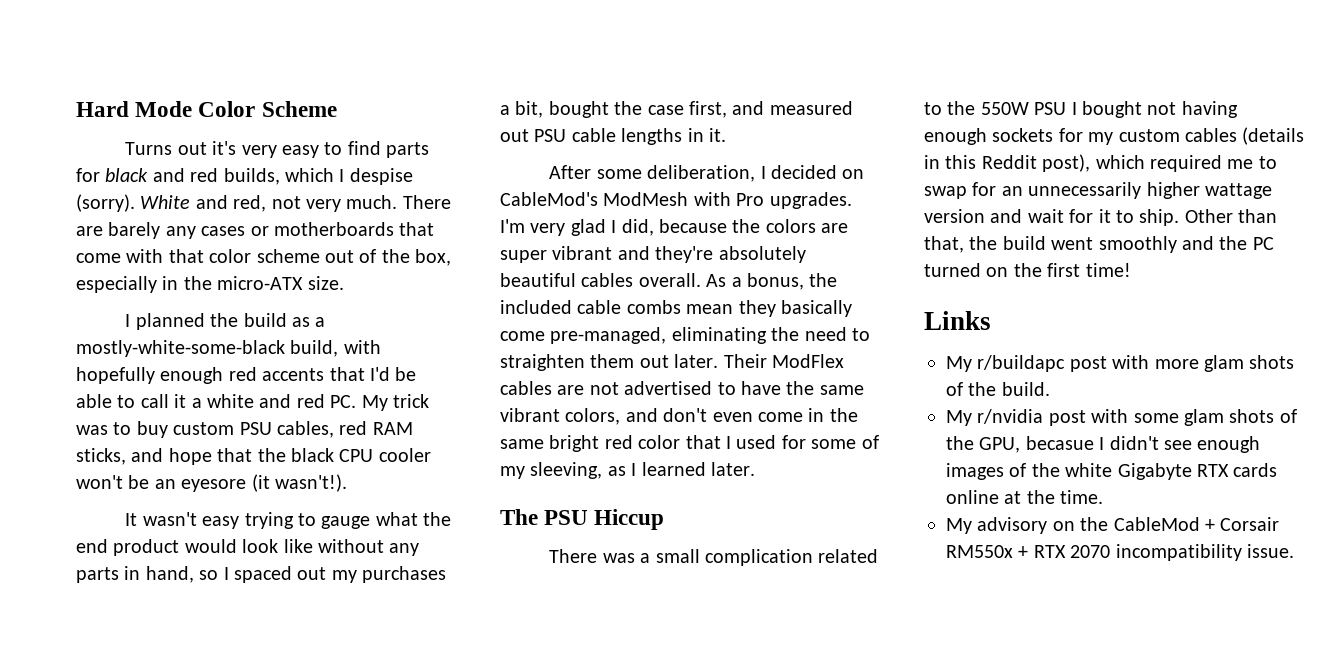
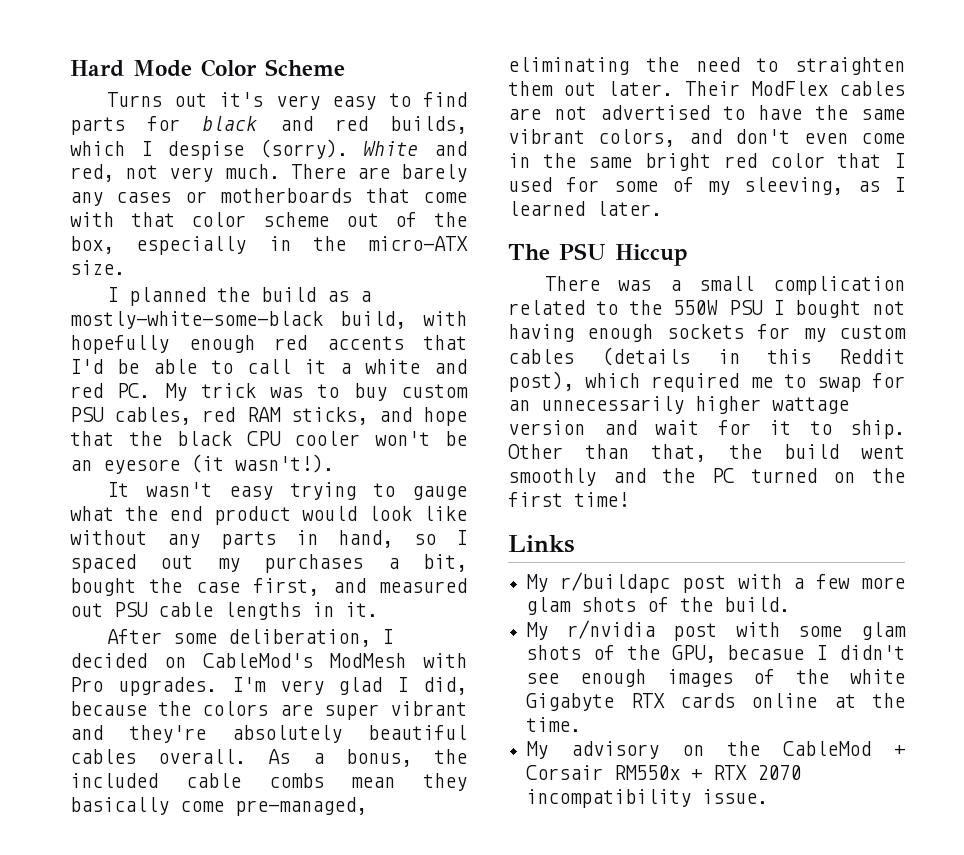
(1150, 362) none -> [793,574,851,589] a few

